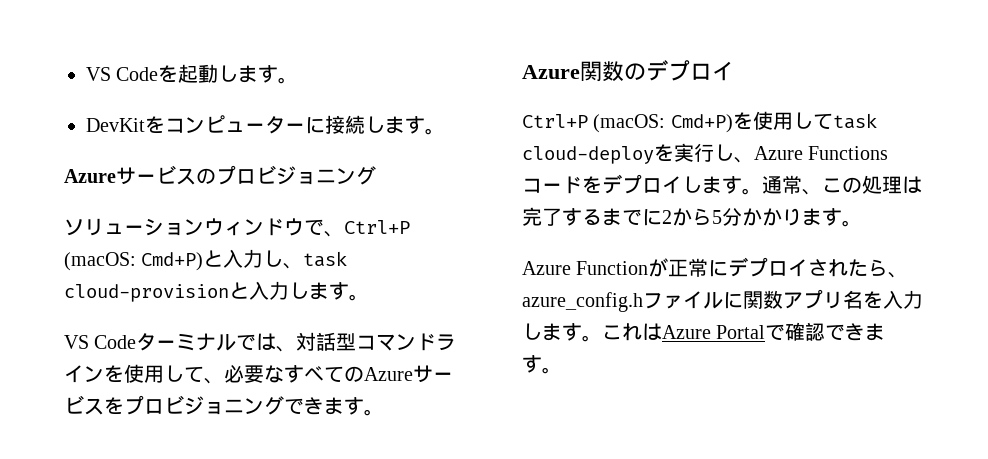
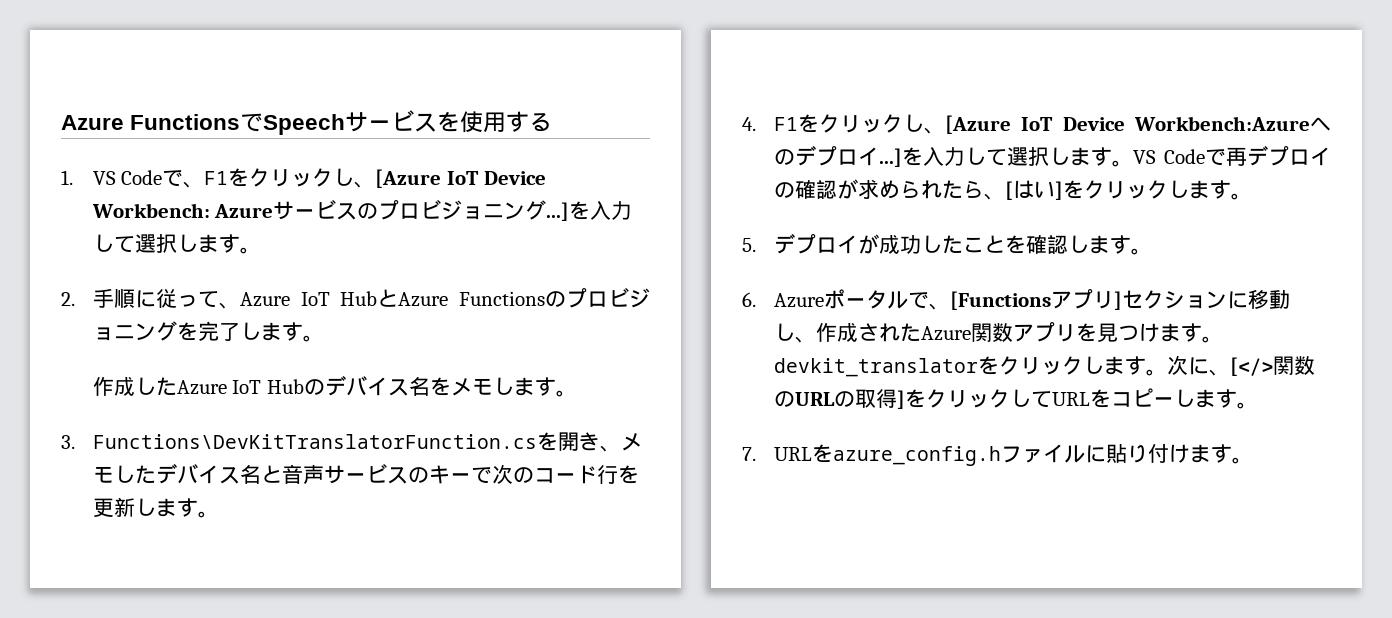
[86,64,299,84] [86,115,445,135] VS Codeを起動します。 // DevKitをコンピューターに接続します。 // -> [61,110,553,135] [61,168,546,188] [91,203,210,218] Azure FunctionsでSpeechサービスを使用する // 1. VS Codeで、F1をクリックし、[Azure IoT Device Workbench:
[64,218,410,237] [64,249,348,271] [64,281,369,302] [64,332,457,352] [64,364,453,384] [64,395,384,416] [522,60,734,82] [522,111,877,133] [522,143,889,164] [522,174,922,195] [522,207,862,227] [522,257,909,278] [522,289,923,312] [522,322,866,342] // ソリューションウィンドウで、Ctrl+P (macOS: Cmd+P)と入力し、task cloud-provisionと入力します。 // VS Codeターミナルでは、対話型コマンドラインを使用して、必要なすべてのAzureサービスをプロビジョニングできます。 // Azure関数のデプロイ // Ctrl+P (macOS: Cmd+P)を使用してtask cloud-deployを実行し、Azure Functionsコードをデプロイします。通常、この処理は完了するまでに2から5分かかります。 // Azure Functionが正常にデプロイされたら、azure_config.hファイルに関数アプリ名を入力します。これはAzure Portalで確認でき -> [546,201,633,221] [92,234,261,254] [61,288,650,309] [92,321,324,342] [92,375,577,397] [61,432,642,452] [92,463,639,485] [92,497,219,518] [742,114,1331,134] [773,145,1331,167] [773,179,1252,200] [742,233,1152,255] [742,289,1290,310] [773,322,1223,343] [773,355,1315,377] [773,388,1258,409] [742,443,1190,466] ...]を入力して選択します。 // 2.手順に従って、Azure IoT HubとAzure Functionsのプロビジョニングを完了します。 // 作成したAzure IoT Hubのデバイス名をメモします。 // 3. Functions\DevKitTranslatorFunction.csを開き、メモしたデバイス名と音声サービスのキーで次のコード行を更新します。 // 4. F1をクリックし、[Azure IoT Device Workbench:Azureへのデプロイ...]を入力して選択します。VS Codeで再デプロイの確認が求められたら、[はい]をクリックします。 // 5.デプロイが成功したことを確認します。 // 6. Azureポータルで、[Functionsアプリ]セクションに移動し、作成されたAzure関数アプリを見つけます。devkit_translatorをクリックします。次に、[</>関数のURLの取得]をクリックしてURLをコピーします。 // 7. URLをazure_config.hファイルに貼り付け

